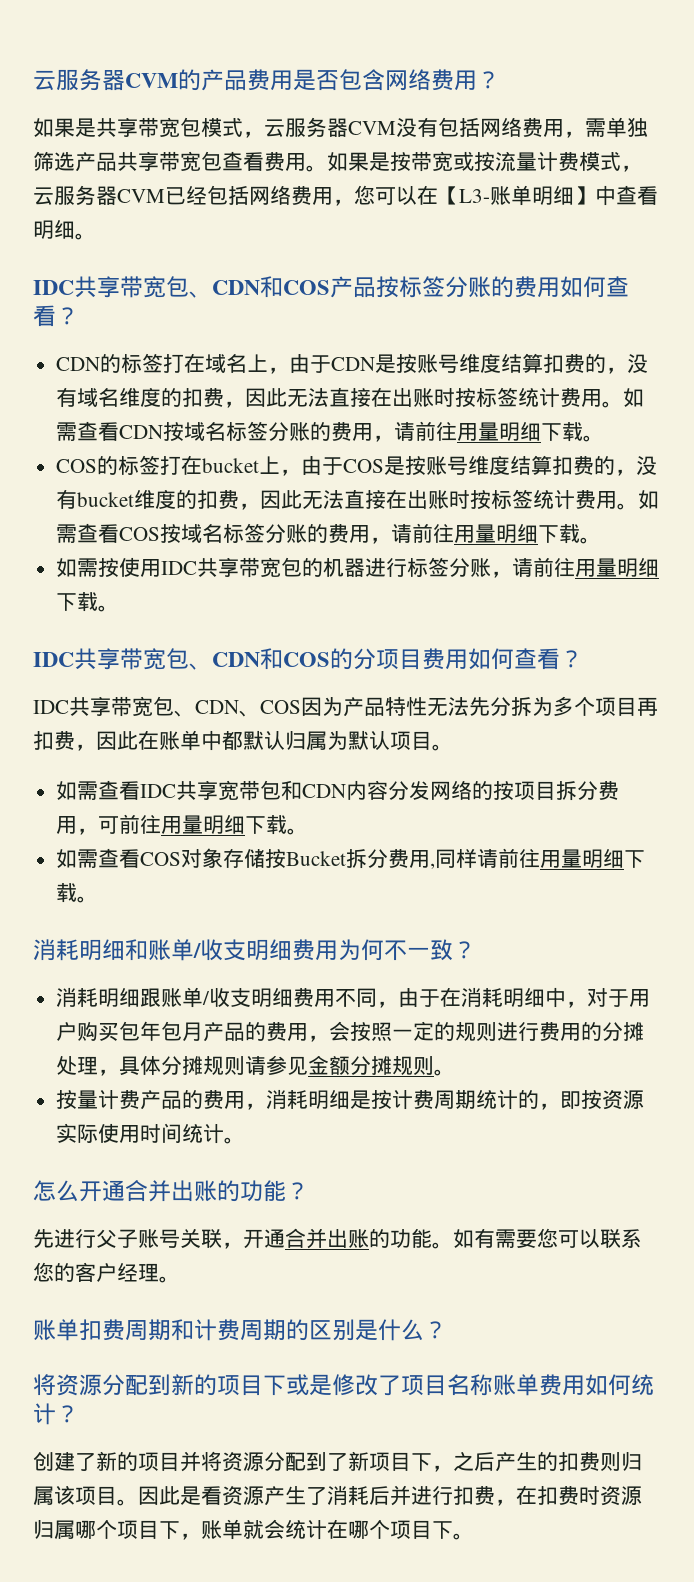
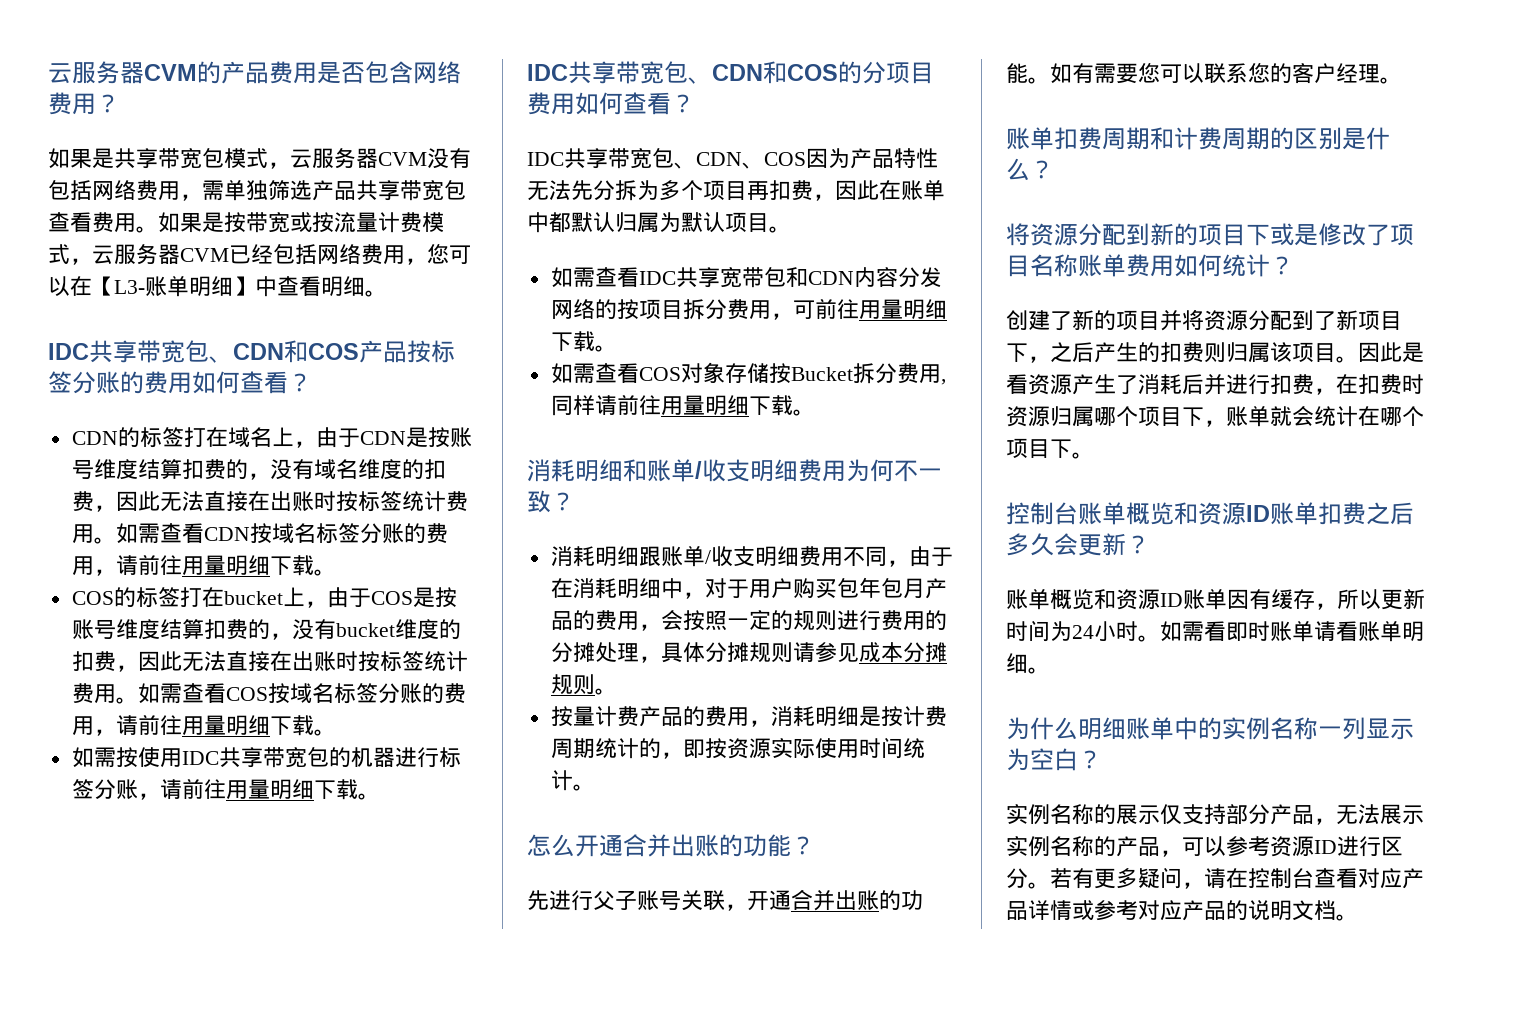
[308,1055,351,1075] 金额 -> [858,642,903,662] 成本
(474, 1536) none -> [1006,502,1414,525] [1006,533,1150,556] [1006,589,1425,610] [1006,620,1424,642] [1006,653,1050,674] [1006,717,1414,740] [1006,748,1102,771] [1006,804,1424,825] [1006,836,1403,857] [1006,867,1424,889] [1006,900,1358,921] // 控制台账单概览和资源ID账单扣费之后多久会更新？ // 账单概览和资源ID账单因有缓存，所以更新时间为24小时。如需看即时账单请看账单明细。 // 为什么明细账单中的实例名称一列显示为空白？ // 实例名称的展示仅支持部分产品，无法展示实例名称的产品，可以参考资源ID进行区分。若有更多疑问，请在控制台查看对应产品详情或参考对应产品的说明文档。

